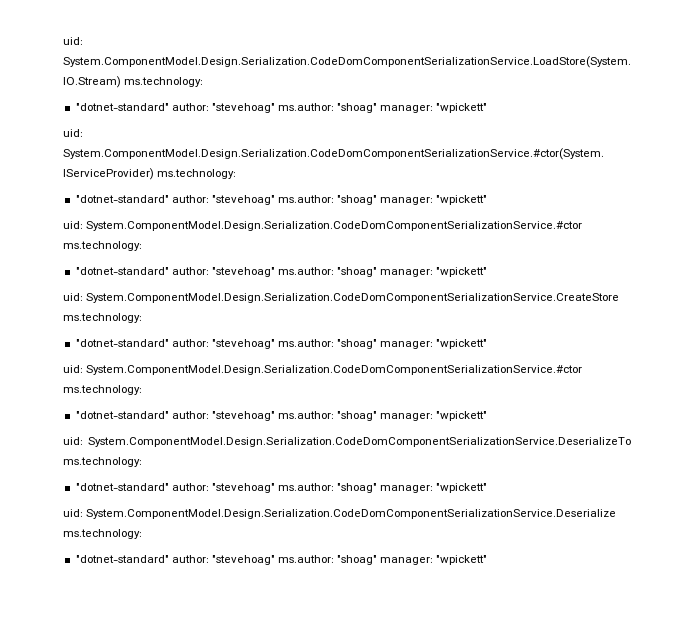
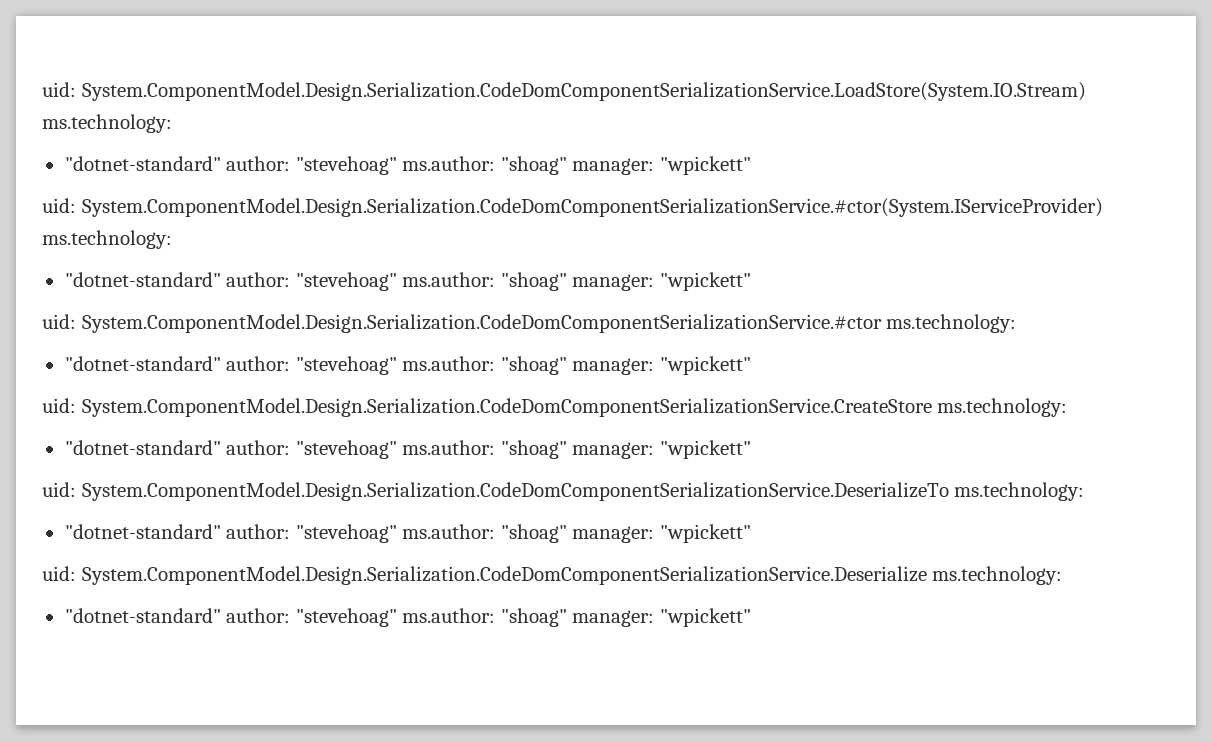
[63,365,583,375] [63,385,142,395] [75,411,488,421] // uid: System.ComponentModel.Design.Serialization.CodeDomComponentSerializationService.#ctor ms.technology: // "dotnet-standard" author: "stevehoag" ms.author: "shoag" manager: "wpickett" -> (751, 449) none

